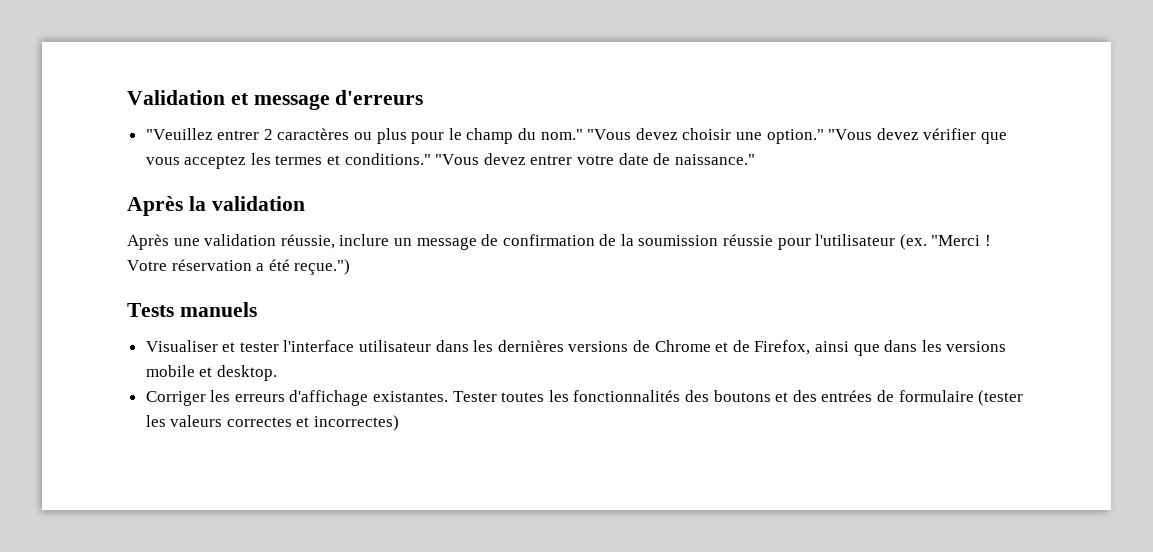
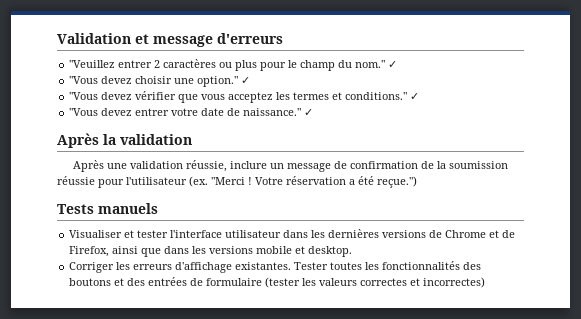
(583, 134) none -> [388,61,398,68] ✓ //
(824, 136) none -> [241,77,251,84] ✓ //
(431, 159) none -> [410,93,420,100] ✓ //
(755, 159) none -> [304,109,314,116] ✓

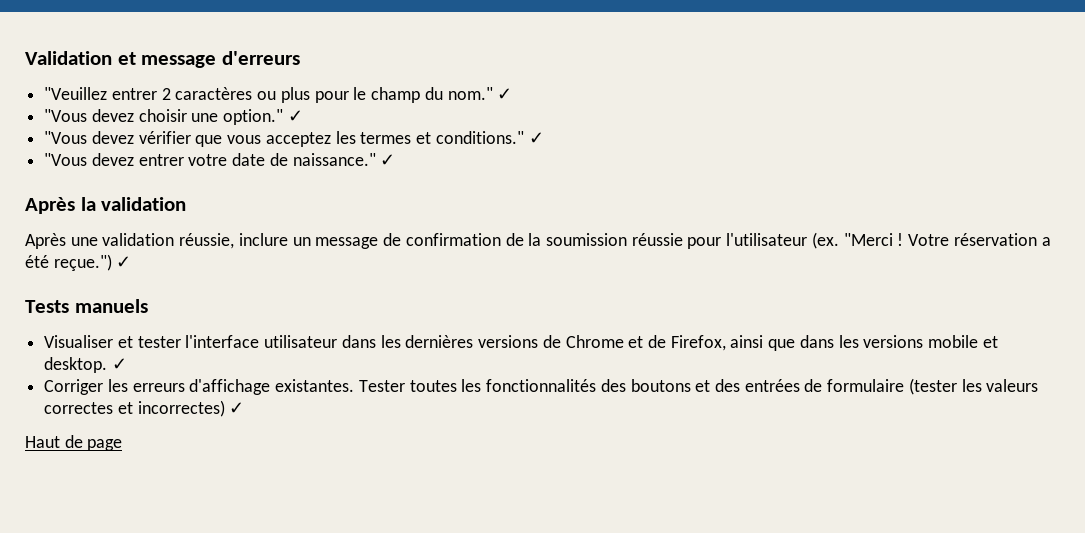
(417, 182) none -> [116,256,132,268] ✓
(353, 251) none -> [111,358,127,370] ✓
(486, 282) none -> [229,402,245,414] [25,435,123,451] ✓ // Haut de page

